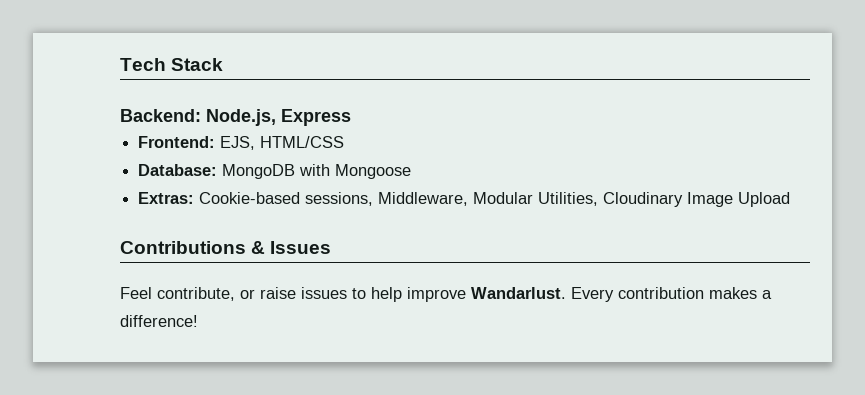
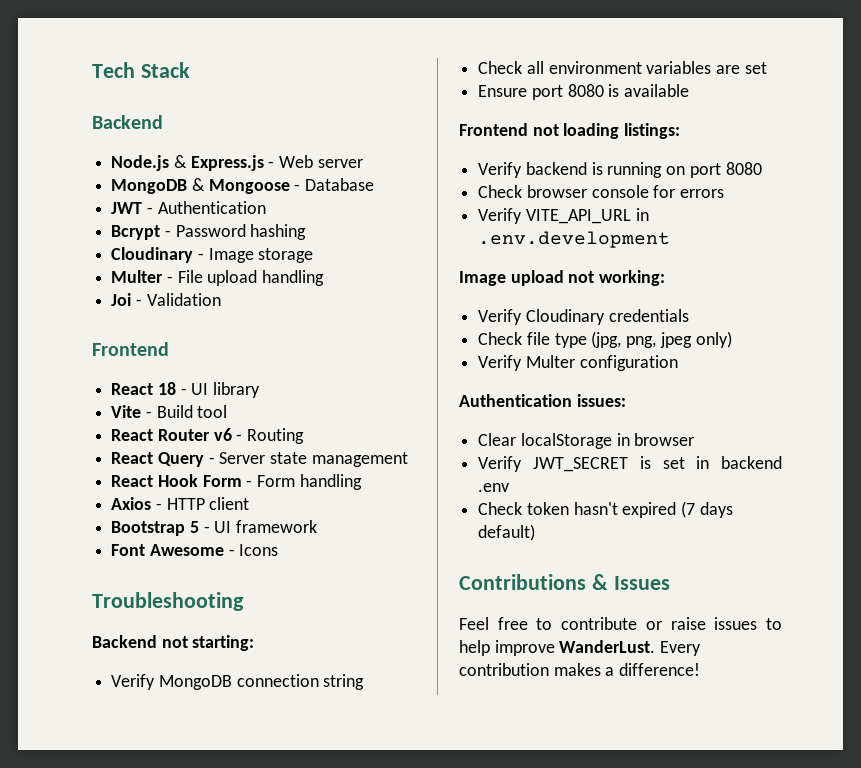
[120,109,351,126] [138,136,345,150] [138,164,412,179] [138,192,791,207] Backend: Node.js, Express // Frontend: EJS, HTML/CSS // Database: MongoDB with Mongoose // Extras: Cookie-based sessions, Middleware, Modular Utilities, Cloudinary Image Upload -> [92,115,163,129] [111,155,363,171] [111,178,375,194] [111,201,266,214] [111,224,307,240] [111,247,314,263] [111,270,325,286] [111,293,221,306] [92,342,169,356] [111,382,261,398] [111,405,228,418] [111,428,305,444] [111,452,408,467] [111,474,362,490] [111,497,250,510] [111,520,318,536] [111,544,279,556] [92,592,244,611] [92,635,255,651] [111,674,365,690] [478,61,767,74] [478,84,690,100] [459,123,681,139] [478,162,762,178] [478,185,725,198] [478,208,649,224] [478,231,671,248] [459,270,666,286] [478,309,689,325] [478,331,732,348] [478,355,678,371] [459,394,626,407] [478,433,695,449] [478,456,782,472] [478,483,510,492] [478,501,733,518] [478,524,536,541] Backend // Node.js & Express.js - Web server // MongoDB & Mongoose - Database // JWT - Authentication // Bcrypt - Password hashing // Cloudinary - Image storage // Multer - File upload handling // Joi - Validation // Frontend // React 18 - UI library // Vite - Build tool // React Router v6 - Routing // React Query - Server state management // React Hook Form - Form handling // Axios - HTTP client // Bootstrap 5 - UI framework // Font Awesome - Icons // Troubleshooting // Backend not starting: // Verify MongoDB connection string // Check all environment variables are set // Ensure port 8080 is available // Frontend not loading listings: // Verify backend is running on port 8080 // Check browser console for errors // Verify VITE_API_URL in .env.development // Image upload not working: // Verify Cloudinary credentials // Check file type (jpg, png, jpeg only) // Verify Multer configuration // Authentication issues: // Clear localStorage in browser // Verify JWT_SECRET is set in backend .env // Check token hasn't expired (7 days default)
[157,287,235,301] contribute, -> [497,617,638,630] free to contribute
[471,287,566,299] Wandarlust. -> [559,640,656,653] WanderLust.

